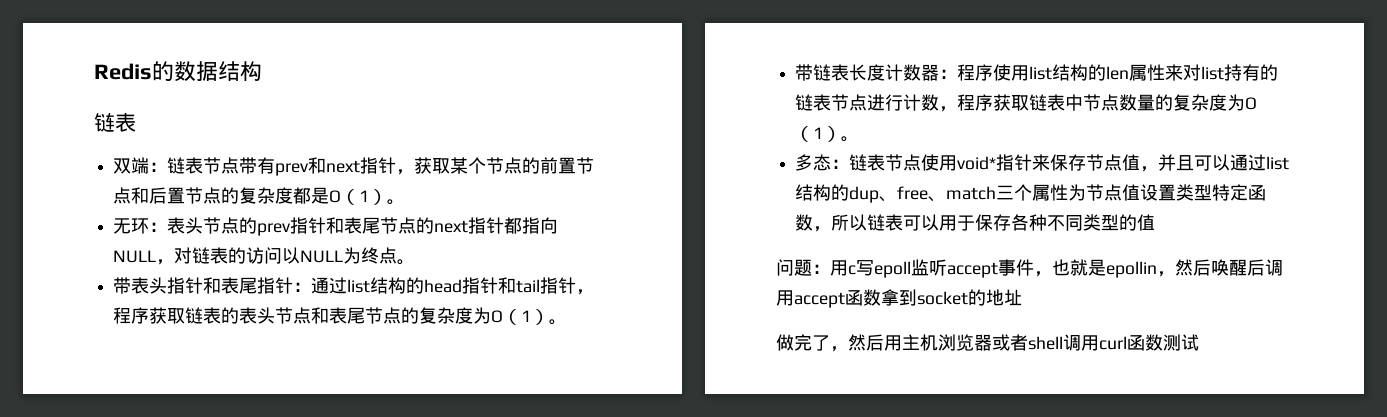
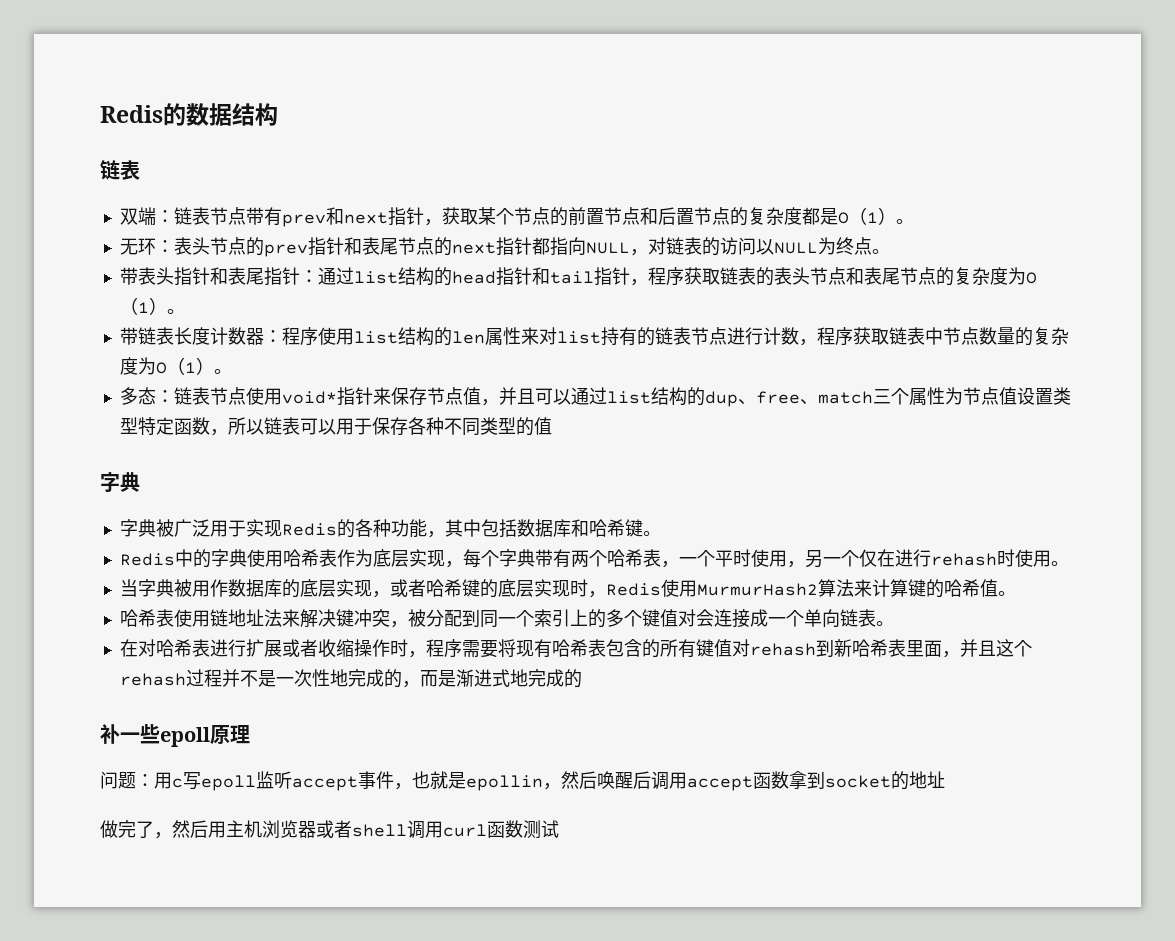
(1156, 222) none -> [100,472,140,492] [119,519,661,538] [119,549,1069,568] [119,579,1016,598] [119,609,894,628] [119,639,1032,658] [119,669,582,688] [100,724,250,747] // 字典 // 字典被广泛用于实现Redis的各种功能，其中包括数据库和哈希键。 // Redis中的字典使用哈希表作为底层实现，每个字典带有两个哈希表，一个平时使用，另一个仅在进行rehash时使用。 // 当字典被用作数据库的底层实现，或者哈希键的底层实现时，Redis使用MurmurHash2算法来计算键的哈希值。 // 哈希表使用链地址法来解决键冲突，被分配到同一个索引上的多个键值对会连接成一个单向链表。 // 在对哈希表进行扩展或者收缩操作时，程序需要将现有哈希表包含的所有键值对rehash到新哈希表里面，并且这个rehash过程并不是一次性地完成的，而是渐进式地完成的 // 补一些epoll原理

